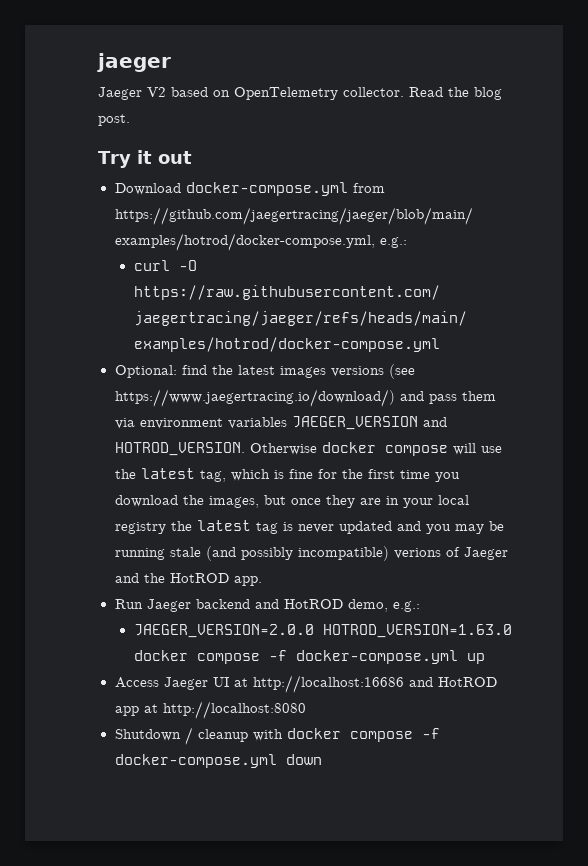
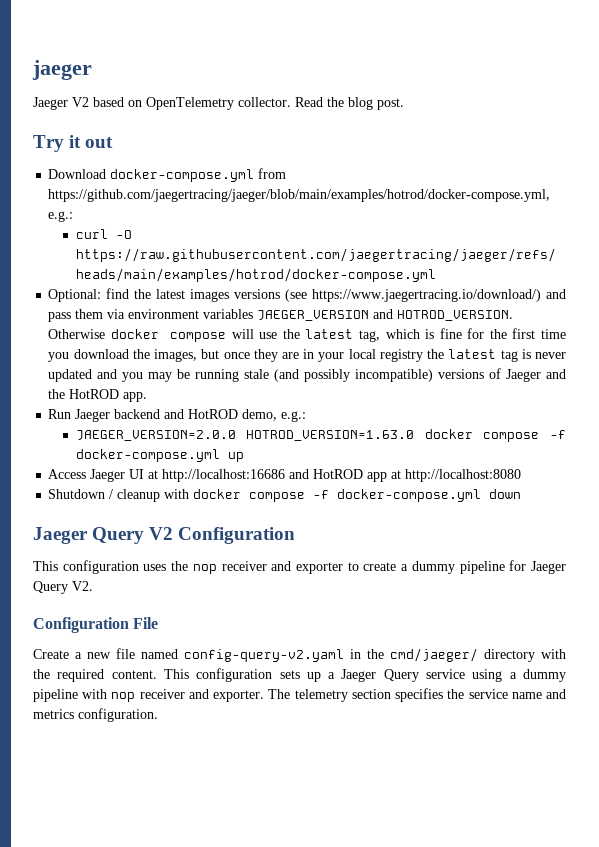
[393,548,441,559] verions -> [438,369,485,379] versions
(322, 759) none -> [33,527,296,544] [33,560,567,574] [33,581,93,594] [33,617,159,633] [33,648,566,662] [33,668,567,682] [33,688,566,702] [33,708,158,722] // Jaeger Query V2 Configuration // This configuration uses the nop receiver and exporter to create a dummy pipeline for Jaeger Query V2. // Configuration File // Create a new file named config-query-v2.yaml in the cmd/jaeger/ directory with the required content. This configuration sets up a Jaeger Query service using a dummy pipeline with nop receiver and exporter. The telemetry section specifies the service name and metrics configuration.

